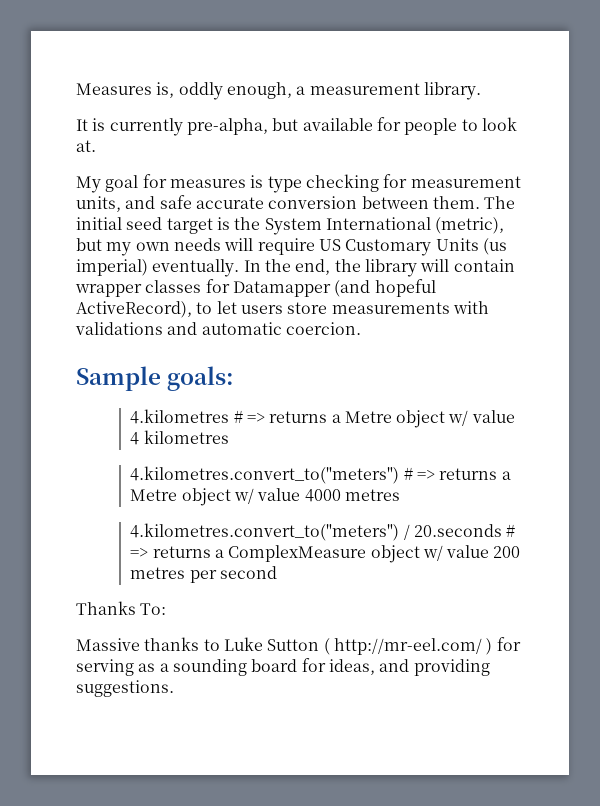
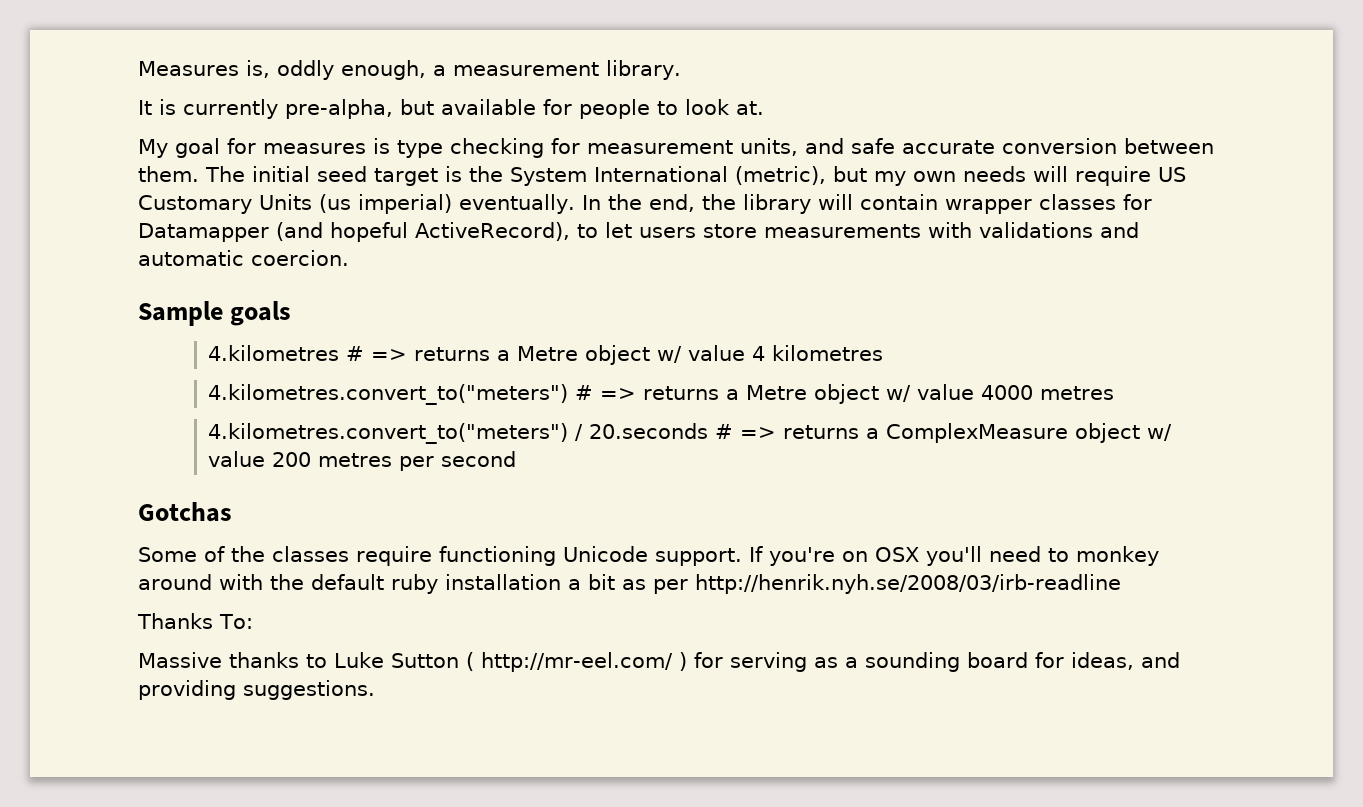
[167,366,235,391] goals: -> [230,301,292,326] goals
(277, 572) none -> [138,502,232,522] [138,546,1159,566] [138,574,1121,594] // Gotchas // Some of the classes require functioning Unicode support. If you're on OSX you'll need to monkey around with the default ruby installation a bit as per http://henrik.nyh.se/2008/03/irb-readline

